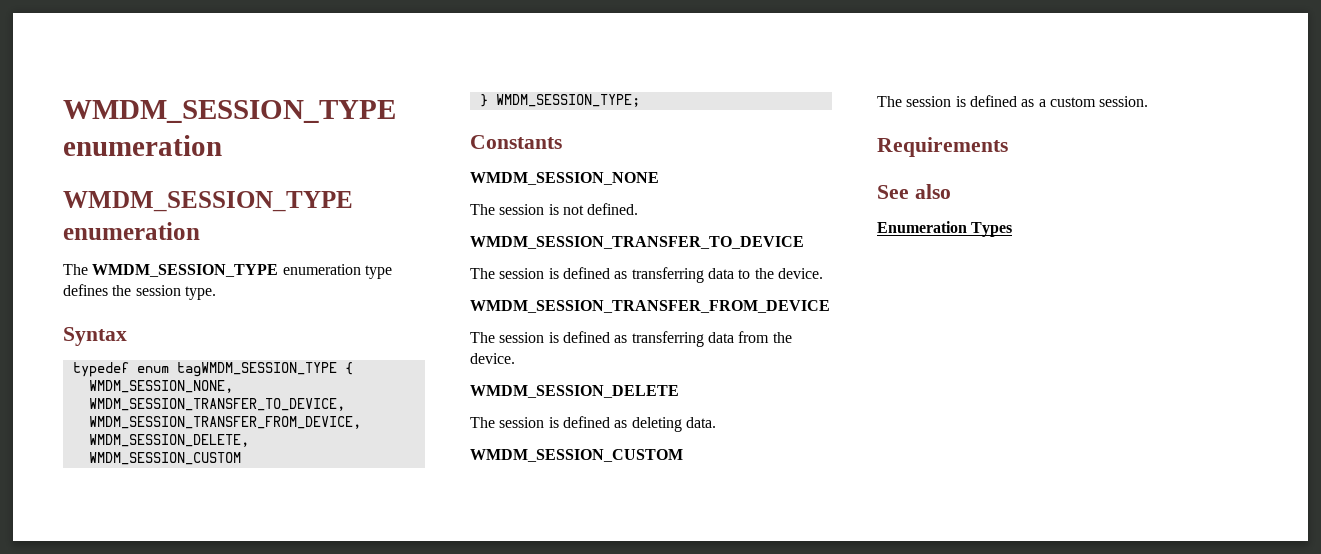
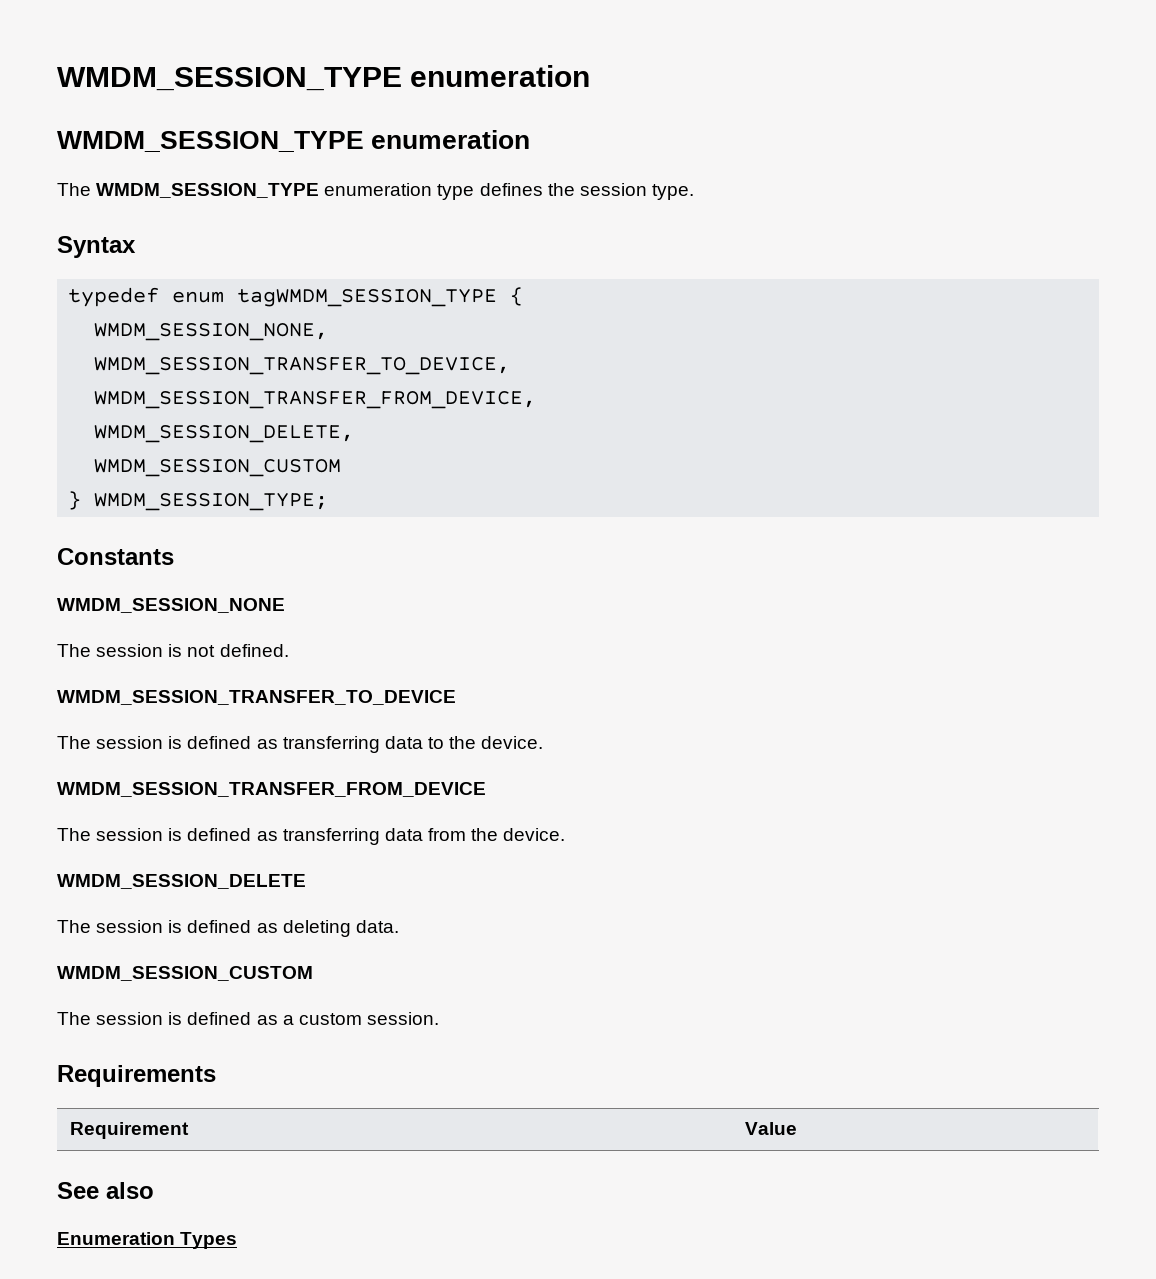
(1008, 147) none -> [69,1122,189,1139] [744,1122,797,1135] // Requirement | Value

